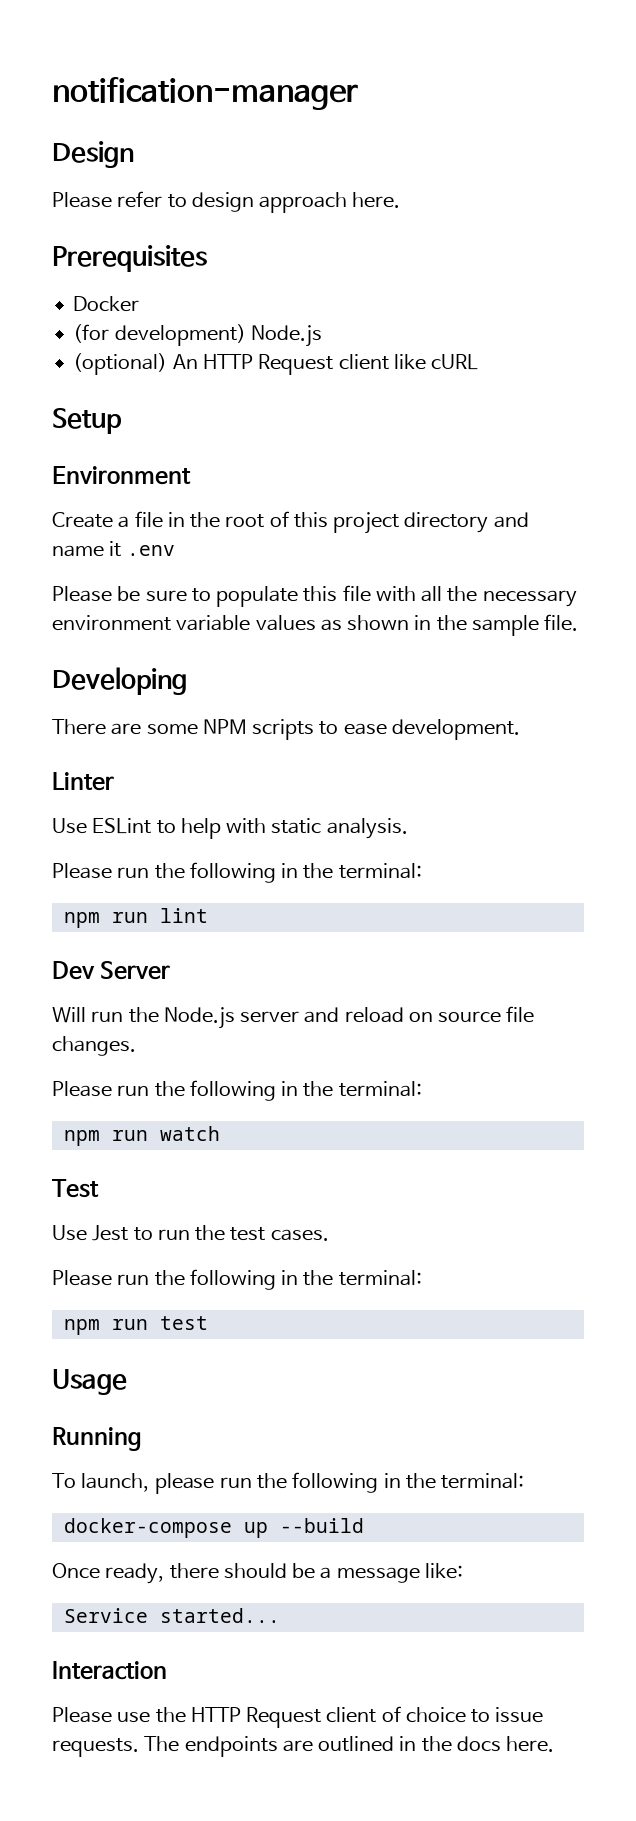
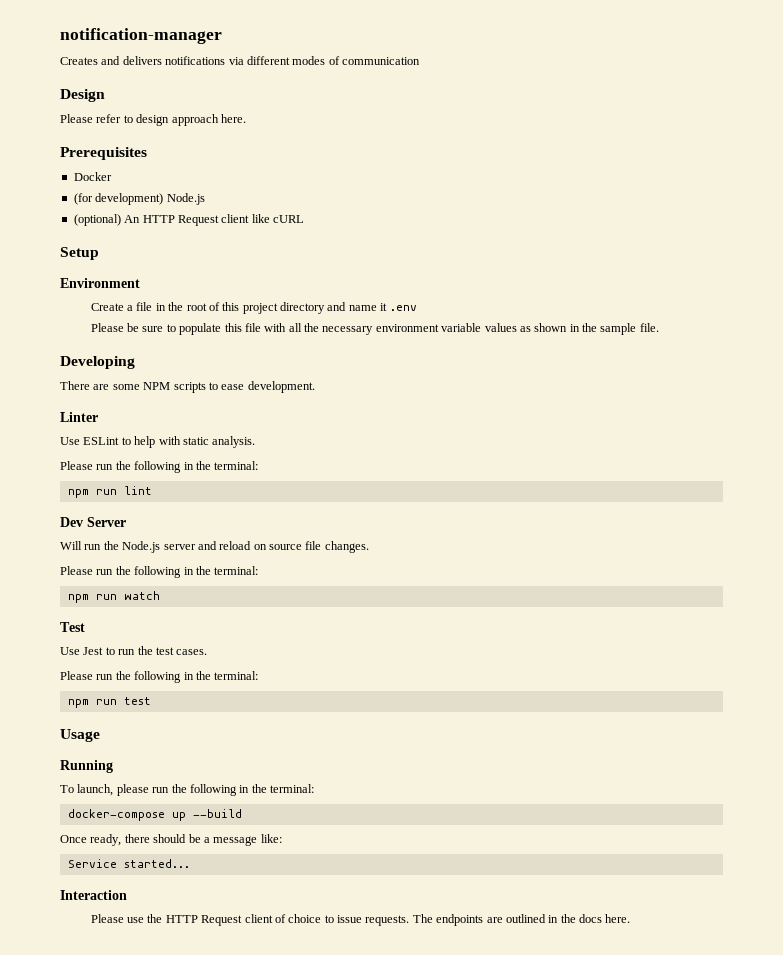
(358, 93) none -> [60,56,420,65] // Creates and delivers notifications via different modes of communication

